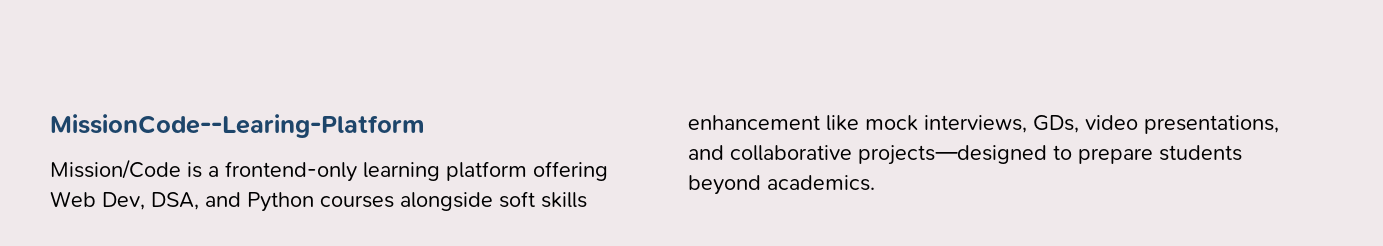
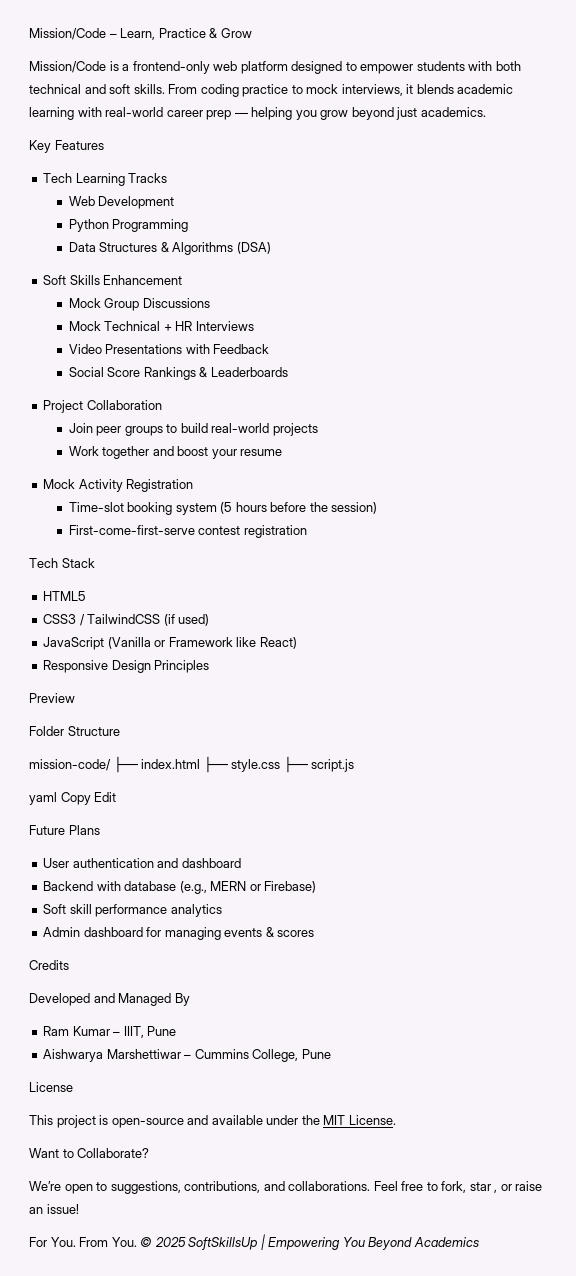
[50,114,425,138] [50,159,608,182] [50,191,587,212] [688,115,1279,134] [688,145,1242,165] [688,175,875,195] MissionCode--Learing-Platform // Mission/Code is a frontend-only learning platform offering Web Dev, DSA, and Python courses alongside soft skills enhancement like mock interviews, GDs, video presentations, and collaborative projects—designed to prepare students beyond academics. -> [29,28,252,40] [29,61,521,74] [29,84,514,97] [29,107,486,120] [29,140,104,153] [43,173,168,186] [68,196,175,209] [68,219,189,232] [68,242,271,255] [43,275,183,285] [68,298,210,311] [68,321,254,331] [68,344,270,354] [68,367,288,380] [43,400,162,413] [68,423,318,436] [68,446,283,459] [43,479,194,492] [68,502,378,515] [68,525,307,538] [29,558,95,568] [43,591,87,601] [43,614,210,626] [43,637,297,650] [43,660,210,673] [29,693,75,703] [29,726,120,736] [29,756,355,773] [29,792,117,805] [29,825,100,835] [43,858,241,868] [43,881,317,894] [43,904,222,917] [43,927,315,940] [29,960,69,970] [29,993,190,1006] [43,1026,177,1038] [43,1049,331,1062] [29,1082,73,1092] [29,1115,396,1128] [29,1148,150,1158] [29,1181,543,1194] [29,1204,79,1214] [29,1234,479,1250] Mission/Code – Learn, Practice & Grow // Mission/Code is a frontend-only web platform designed to empower students with both technical and soft skills. From coding practice to mock interviews, it blends academic learning with real-world career prep — helping you grow beyond just academics. // Key Features // Tech Learning Tracks // Web Development // Python Programming // Data Structures & Algorithms (DSA) // Soft Skills Enhancement // Mock Group Discussions // Mock Technical + HR Interviews // Video Presentations with Feedback // Social Score Rankings & Leaderboards // Project Collaboration // Join peer groups to build real-world projects // Work together and boost your resume // Mock Activity Registration // Time-slot booking system (5 hours before the session) // First-come-first-serve contest registration // Tech Stack // HTML5 // CSS3 / TailwindCSS (if used) // JavaScript (Vanilla or Framework like React) // Responsive Design Principles // Preview // Folder Structure // mission-code/ ├── index.html ├── style.css ├── script.js // yaml Copy Edit // Future Plans // User authentication and dashboard // Backend with database (e.g., MERN or Firebase) // Soft skill performance analytics // Admin dashboard for managing events & scores // Credits // Developed and Managed By // Ram Kumar – IIIT, Pune // Aishwarya Marshettiwar – Cummins College, Pune // License // This project is open-source and available under the MIT License. // Want to Collaborate? // We’re open to suggestions, contributions, and collaborations. Feel free to fork, star , or raise an issue! // For You. From You. © 2025 SoftSkillsUp | Empowering You Beyond Academics

